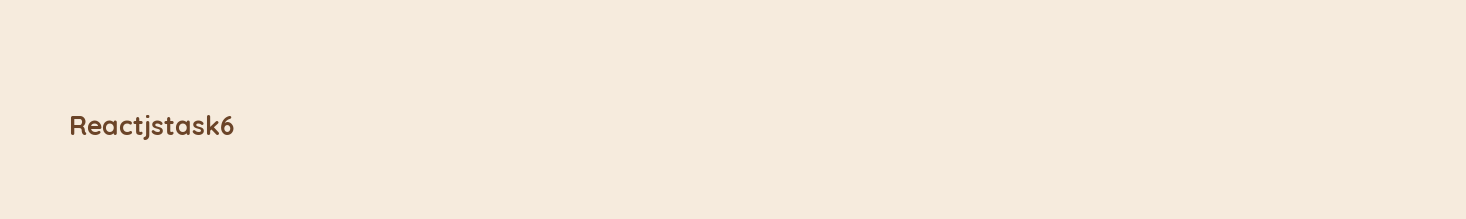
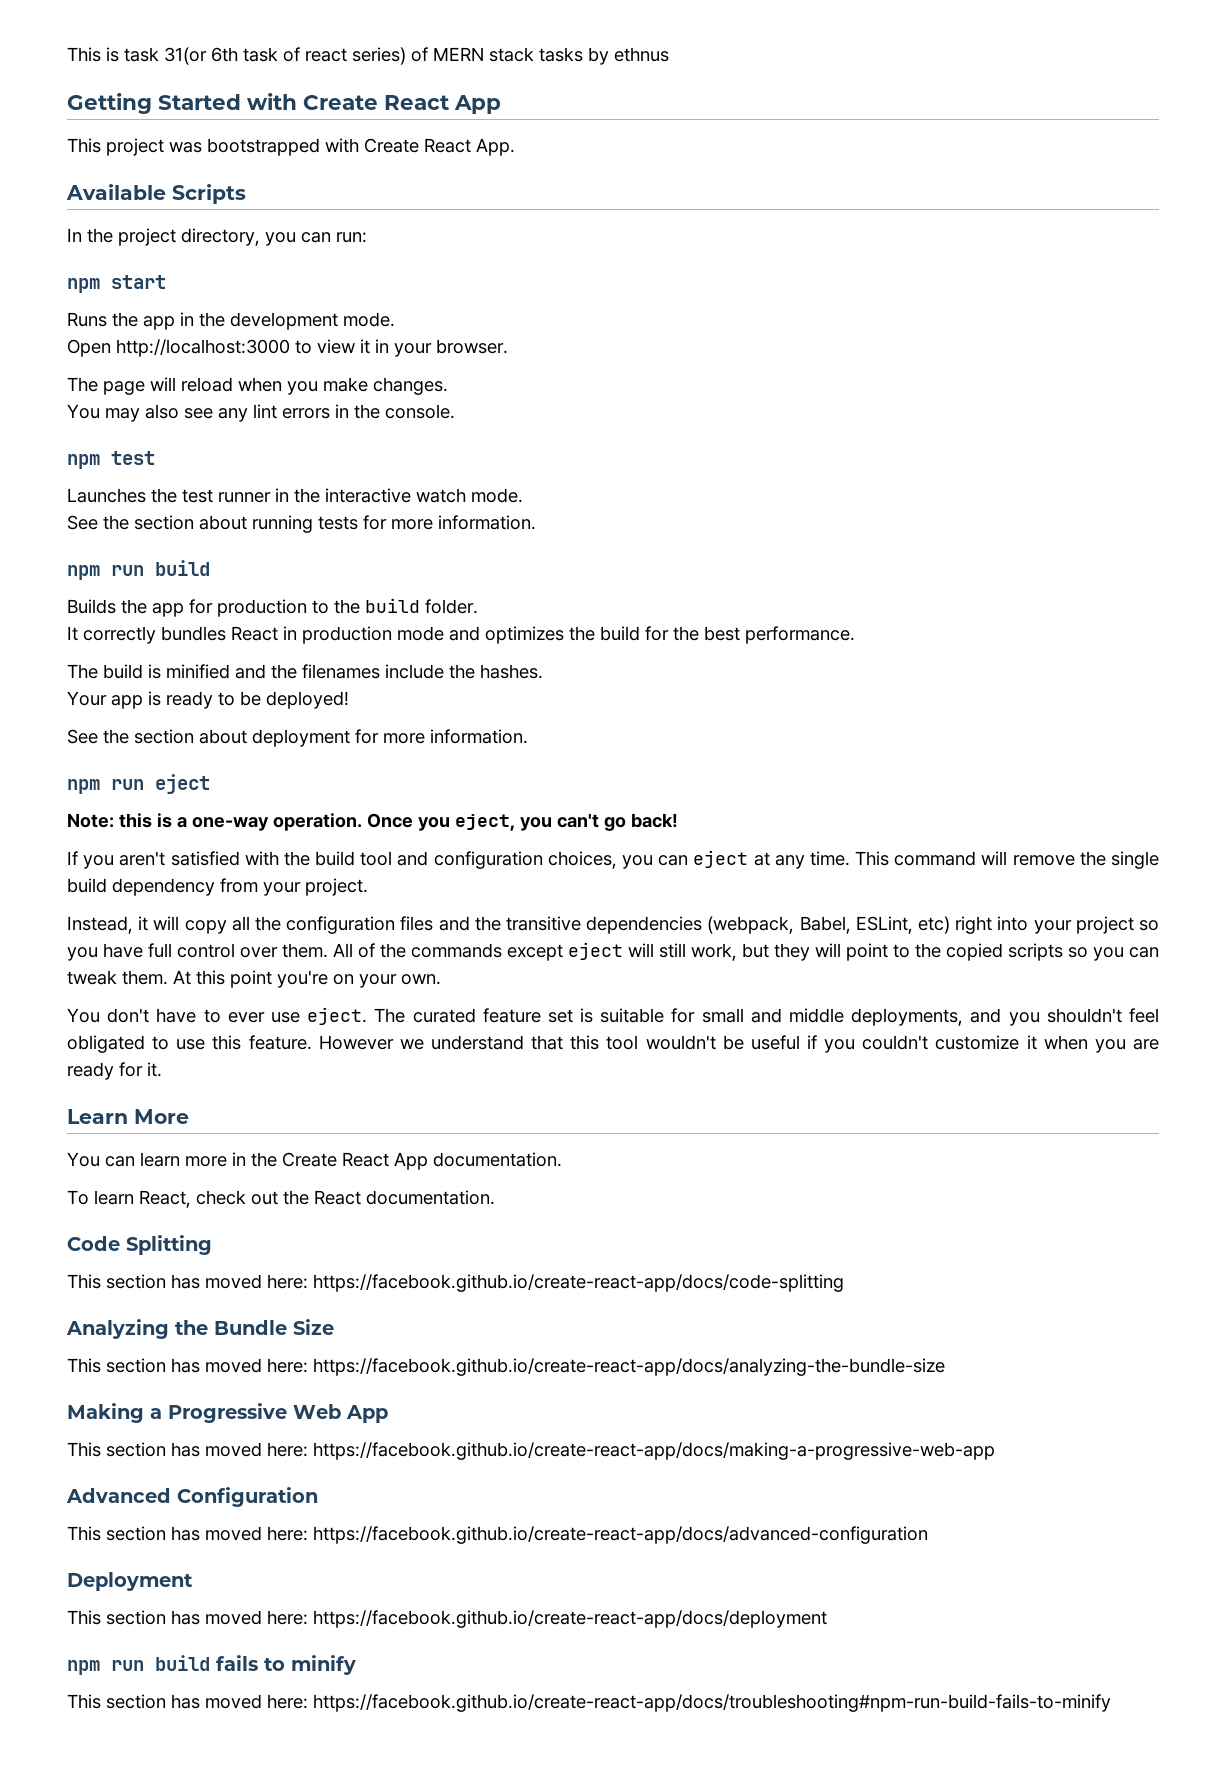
[69,114,235,140] Reactjstask6 -> [67,47,669,65] [67,93,501,114] [67,138,515,156] [66,184,246,204] [67,228,367,246] [67,275,166,293] [67,312,395,330] [67,339,508,357] [67,377,448,395] [67,404,455,422] [67,451,155,469] [67,488,523,503] [67,515,536,533] [67,560,210,580] [67,598,478,617] [67,626,855,644] [67,664,543,679] [67,691,349,709] [67,729,528,747] [67,774,210,794] [67,813,678,831] [67,850,1159,869] [67,878,368,896] [67,916,1160,934] [67,942,1159,961] [67,970,441,988] [67,1007,1159,1026] [67,1035,1159,1053] [67,1062,162,1080] [67,1109,189,1124] [67,1152,562,1170] [67,1190,495,1208] [67,1235,212,1255] [67,1274,844,1292] [66,1319,334,1339] [67,1358,945,1376] [67,1403,388,1423] [67,1442,995,1460] [66,1487,318,1507] [67,1526,928,1544] [67,1572,193,1591] [67,1610,827,1628] [67,1655,356,1675] [67,1694,1111,1712] This is task 31(or 6th task of react series) of MERN stack tasks by ethnus // Getting Started with Create React App // This project was bootstrapped with Create React App. // Available Scripts // In the project directory, you can run: // npm start // Runs the app in the development mode. // Open http://localhost:3000 to view it in your browser. // The page will reload when you make changes. // You may also see any lint errors in the console. // npm test // Launches the test runner in the interactive watch mode. // See the section about running tests for more information. // npm run build // Builds the app for production to the build folder. // It correctly bundles React in production mode and optimizes the build for the best performance. // The build is minified and the filenames include the hashes. // Your app is ready to be deployed! // See the section about deployment for more information. // npm run eject // Note: this is a one-way operation. Once you eject, you can't go back! // If you aren't satisfied with the build tool and configuration choices, you can eject at any time. This command will remove the single build dependency from your project. // Instead, it will copy all the configuration files and the transitive dependencies (webpack, Babel, ESLint, etc) right into your project so you have full control over them. All of the commands except eject will still work, but they will point to the copied scripts so you can tweak them. At this point you're on your own. // You don't have to ever use eject. The curated feature set is suitable for small and middle deployments, and you shouldn't feel obligated to use this feature. However we understand that this tool wouldn't be useful if you couldn't customize it when you are ready for it. // Learn More // You can learn more in the Create React App documentation. // To learn React, check out the React documentation. // Code Splitting // This section has moved here: https://facebook.github.io/create-react-app/docs/code-splitting // Analyzing the Bundle Size // This section has moved here: https://facebook.github.io/create-react-app/docs/analyzing-the-bundle-size // Making a Progressive Web App // This section has moved here: https://facebook.github.io/create-react-app/docs/making-a-progressive-web-app // Advanced Configuration // This section has moved here: https://facebook.github.io/create-react-app/docs/advanced-configuration // Deployment // This section has moved here: https://facebook.github.io/create-react-app/docs/deployment // npm run build fails to minify // This section has moved here: https://facebook.github.io/create-react-app/docs/troubleshooting#npm-run-build-fails-to-minify

